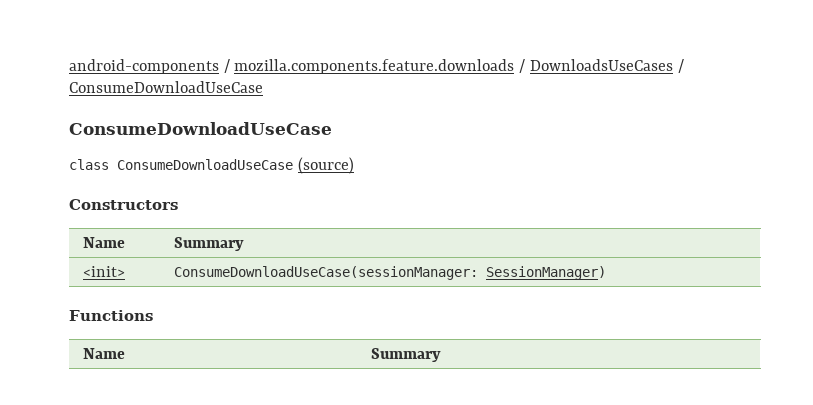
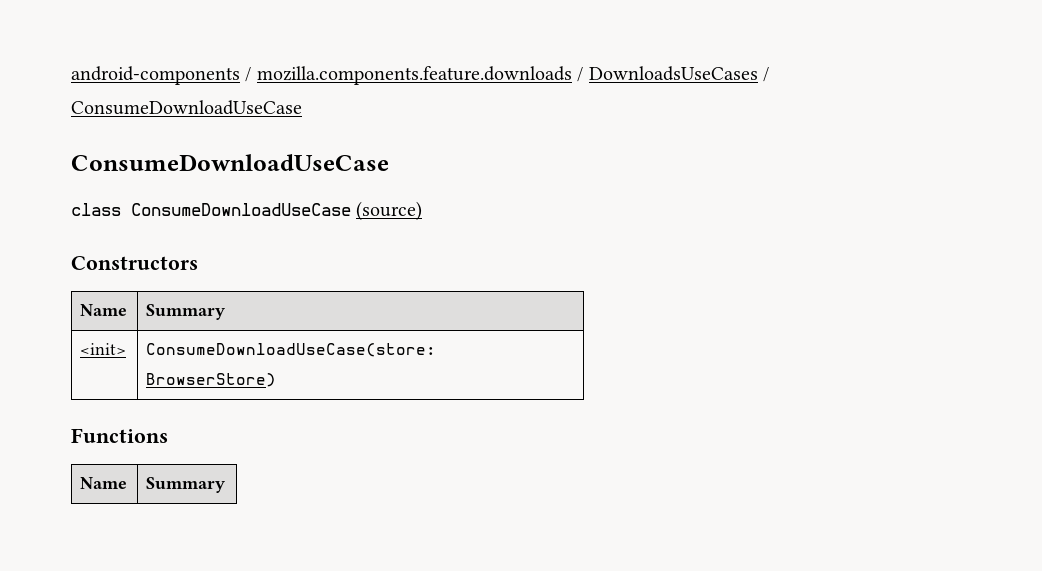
[173,266,606,280] ConsumeDownloadUseCase(sessionManager: SessionManager) -> [146,343,437,357] [146,373,277,387] ConsumeDownloadUseCase(store: BrowserStore)

